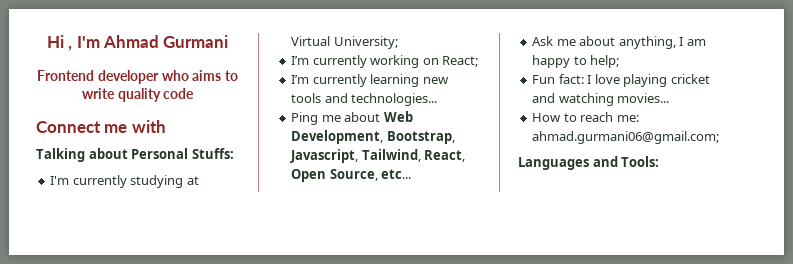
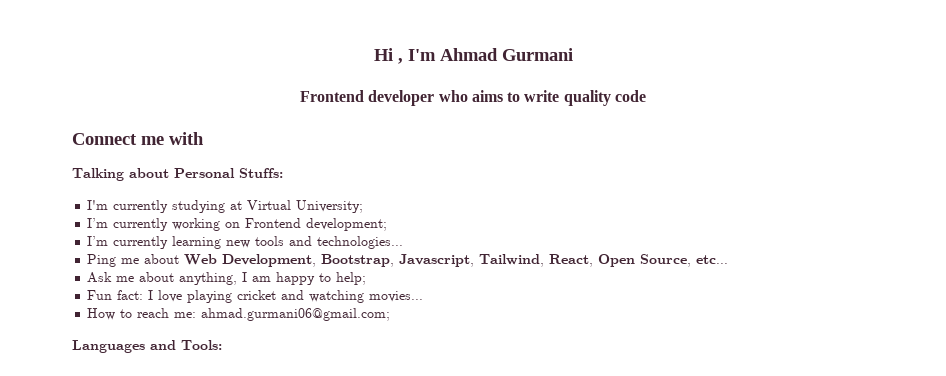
[442,56,479,67] React; -> [245,218,388,231] Frontend development;

